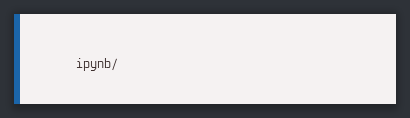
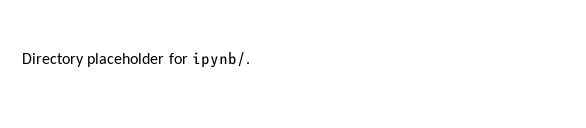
[76,58,118,71] ipynb/ -> [22,52,250,68] Directory placeholder for ipynb/.

